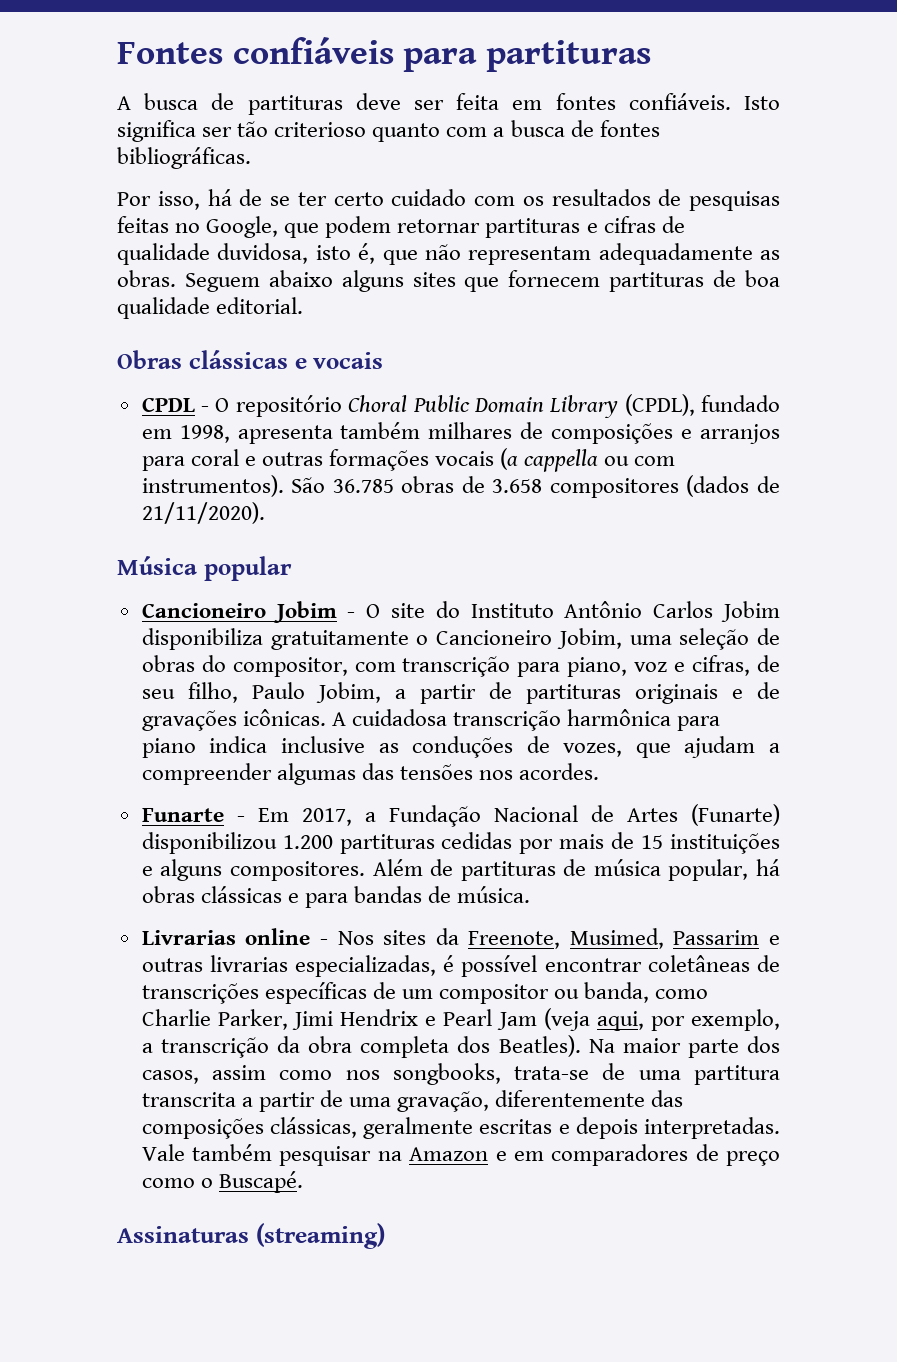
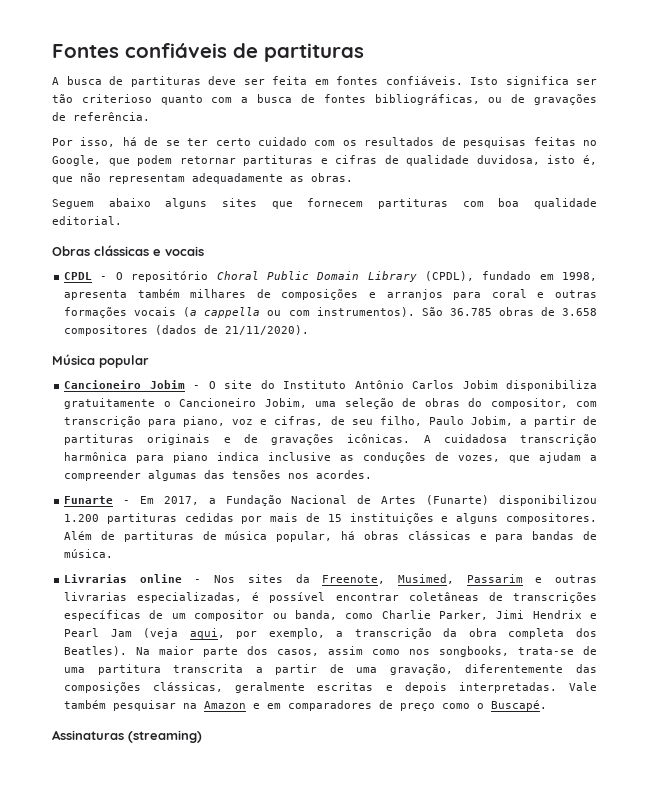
[403,48,478,72] para -> [233,43,258,58] de
[117,147,251,169] bibliográficas. -> [374,94,597,105] [52,112,150,121] bibliográficas, ou de gravações de referência.
(176, 278) none -> (353, 177) //
[713,270,737,287] de -> [462,201,484,207] com

